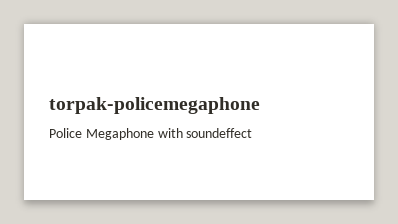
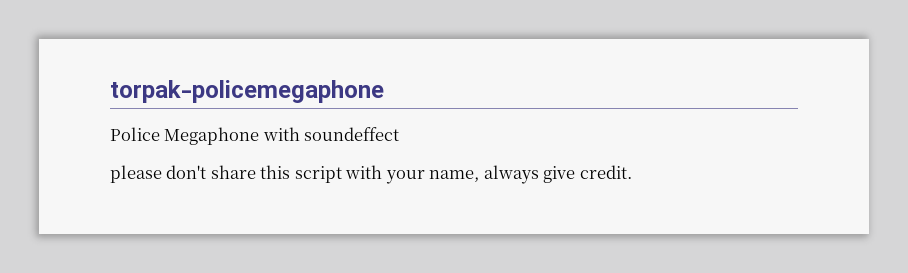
(253, 133) none -> [110,165,632,184] // please don't share this script with your name, always give credit.

